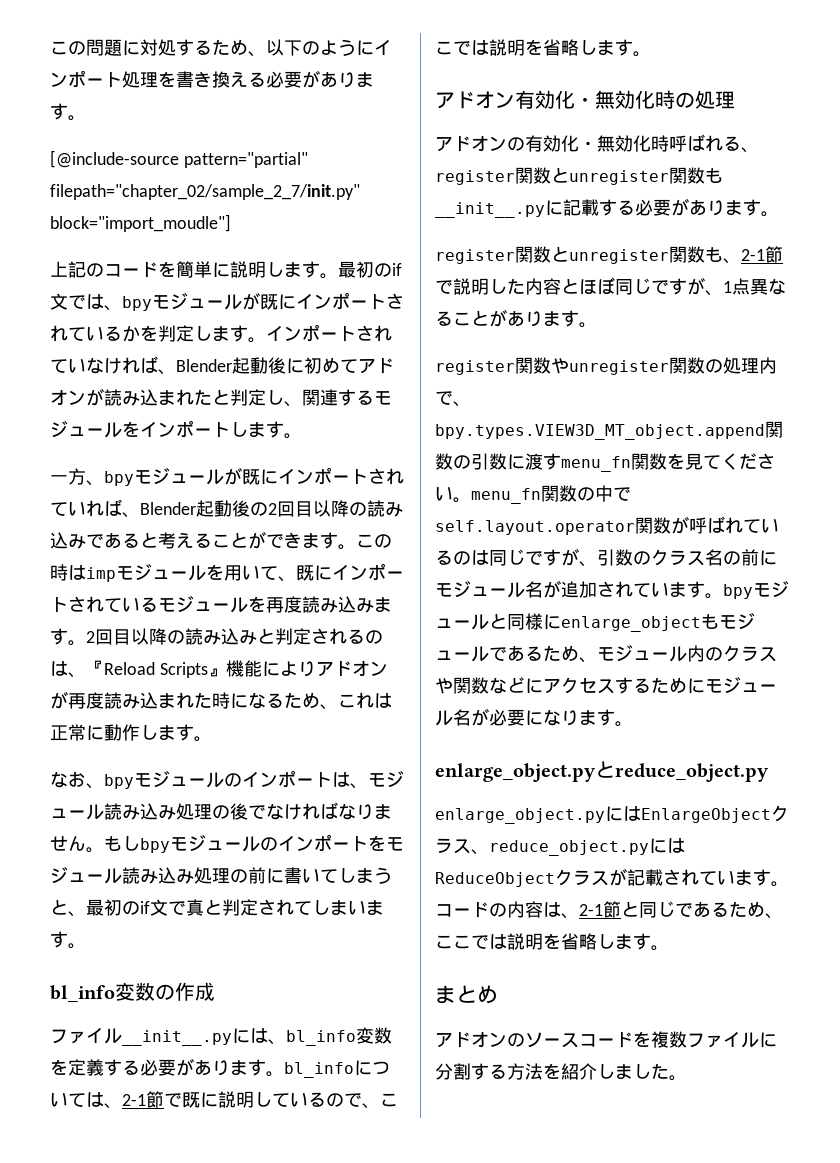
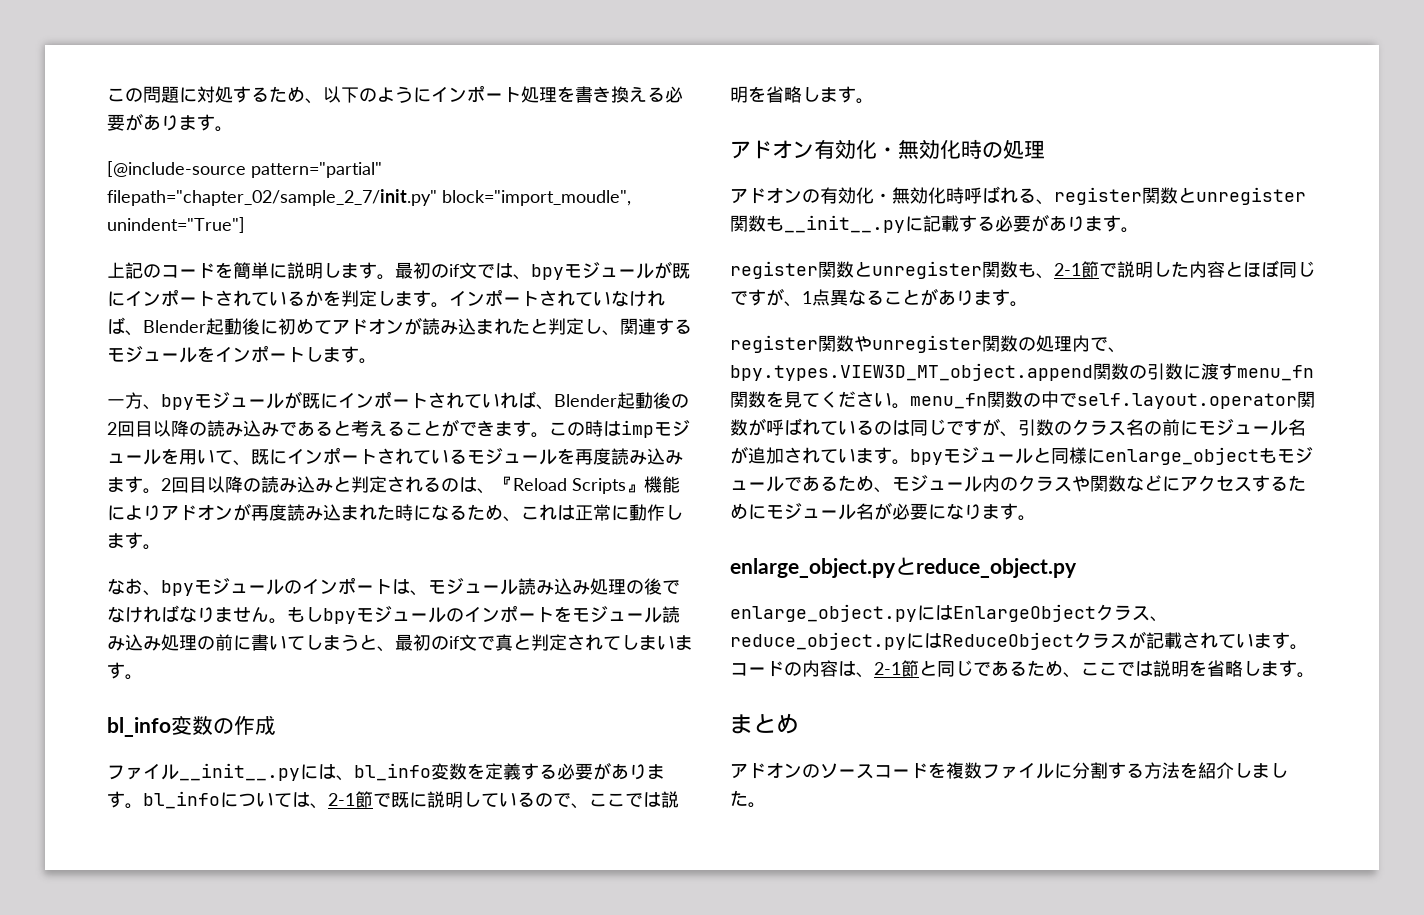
[50,214,231,232] block="import_moudle"] -> [442,190,631,206] [107,217,245,233] block="import_moudle", unindent="True"]

